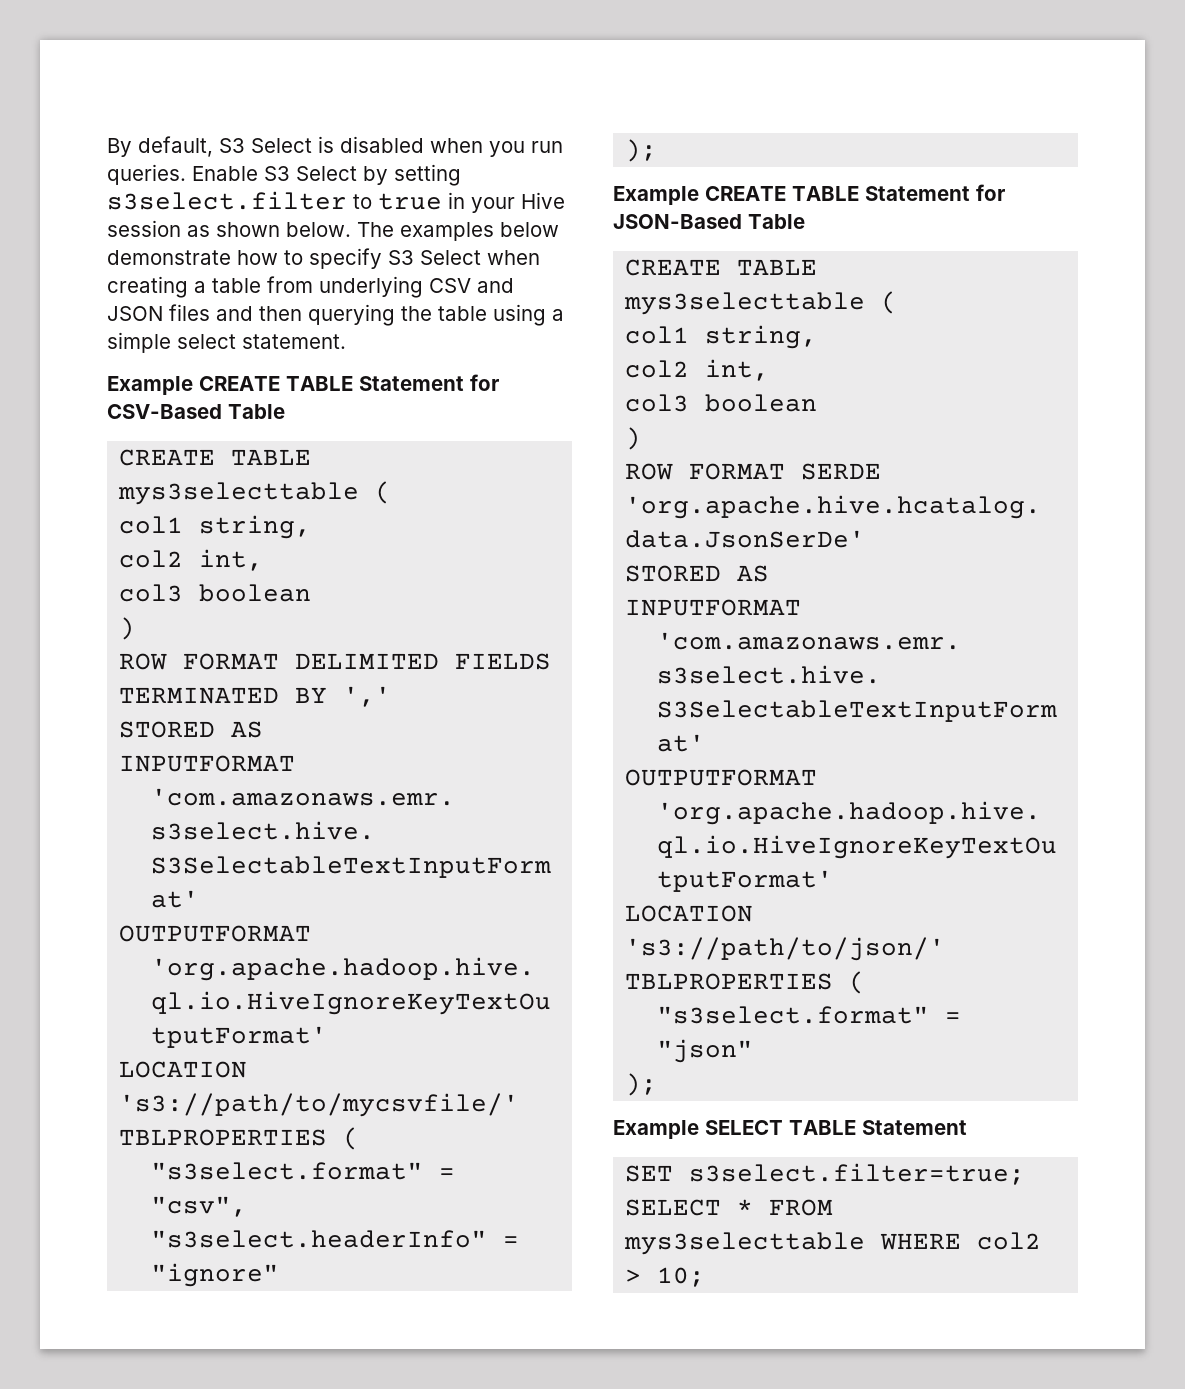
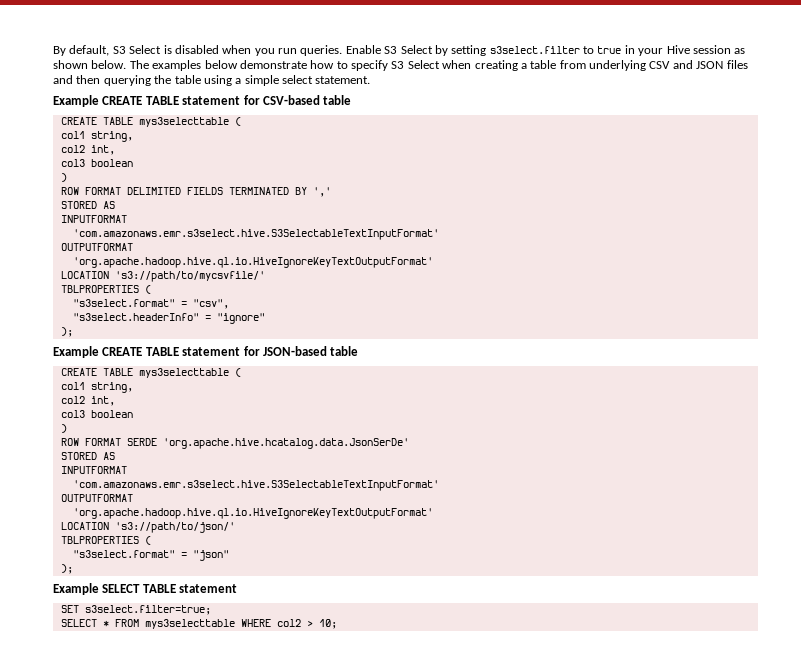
[359,374,499,391] [107,404,285,419] Statement for CSV-Based Table -> [182,95,352,105] statement for CSV-based table
[865,184,1005,201] [613,214,805,229] Statement for JSON-Based Table -> [182,346,359,356] statement for JSON-based table
[862,1120,967,1135] Statement -> [179,584,238,593] statement

